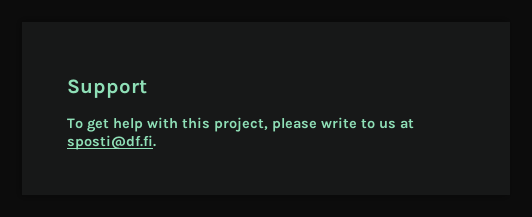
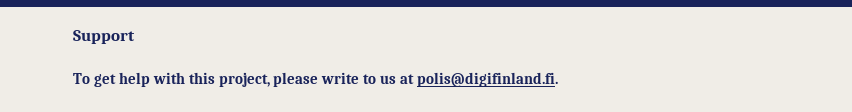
[67,135,156,150] sposti@df.fi. -> [417,72,559,87] polis@digifinland.fi.

